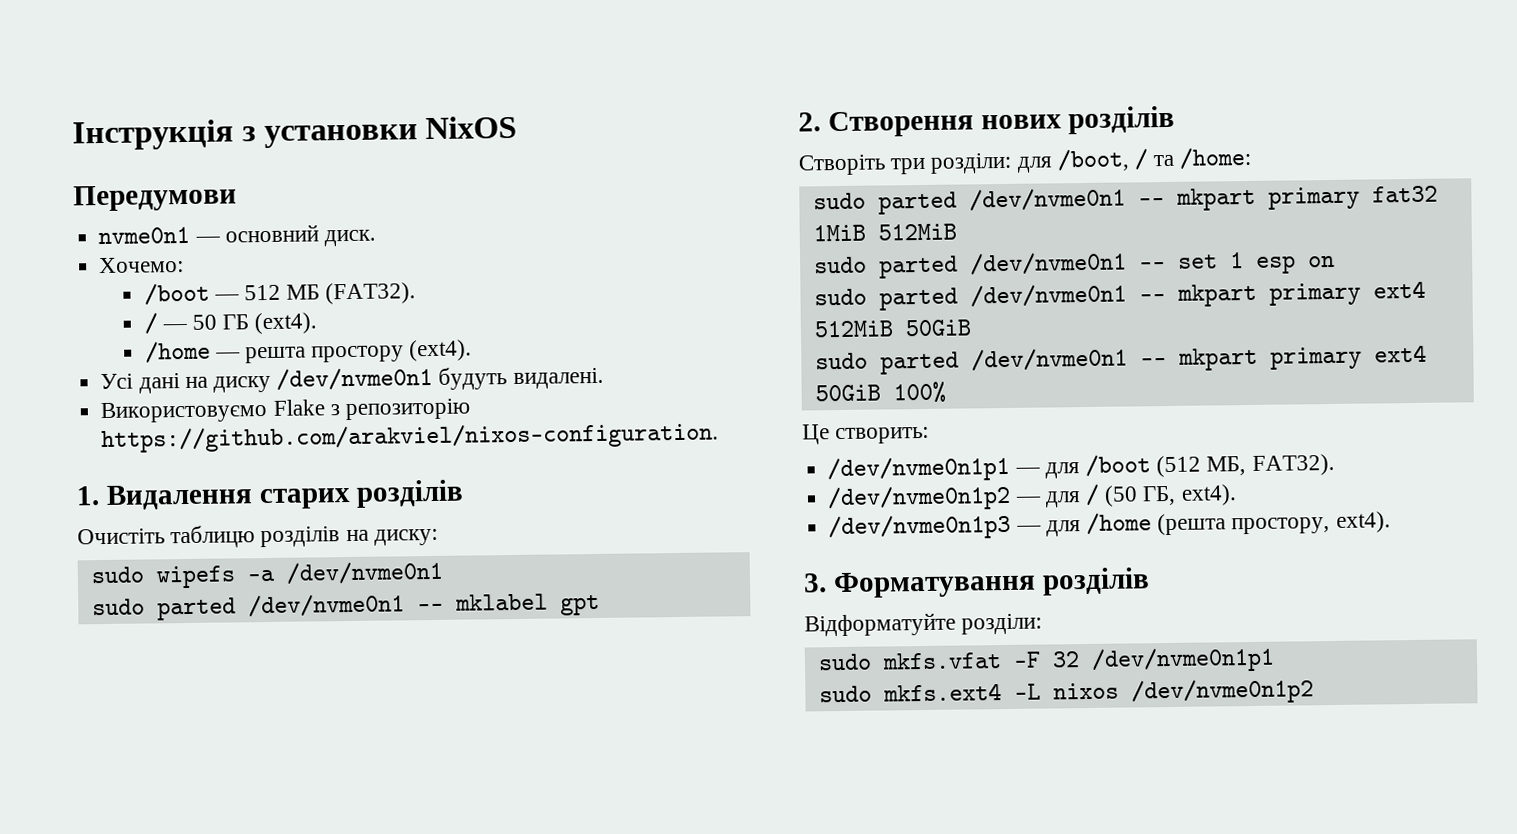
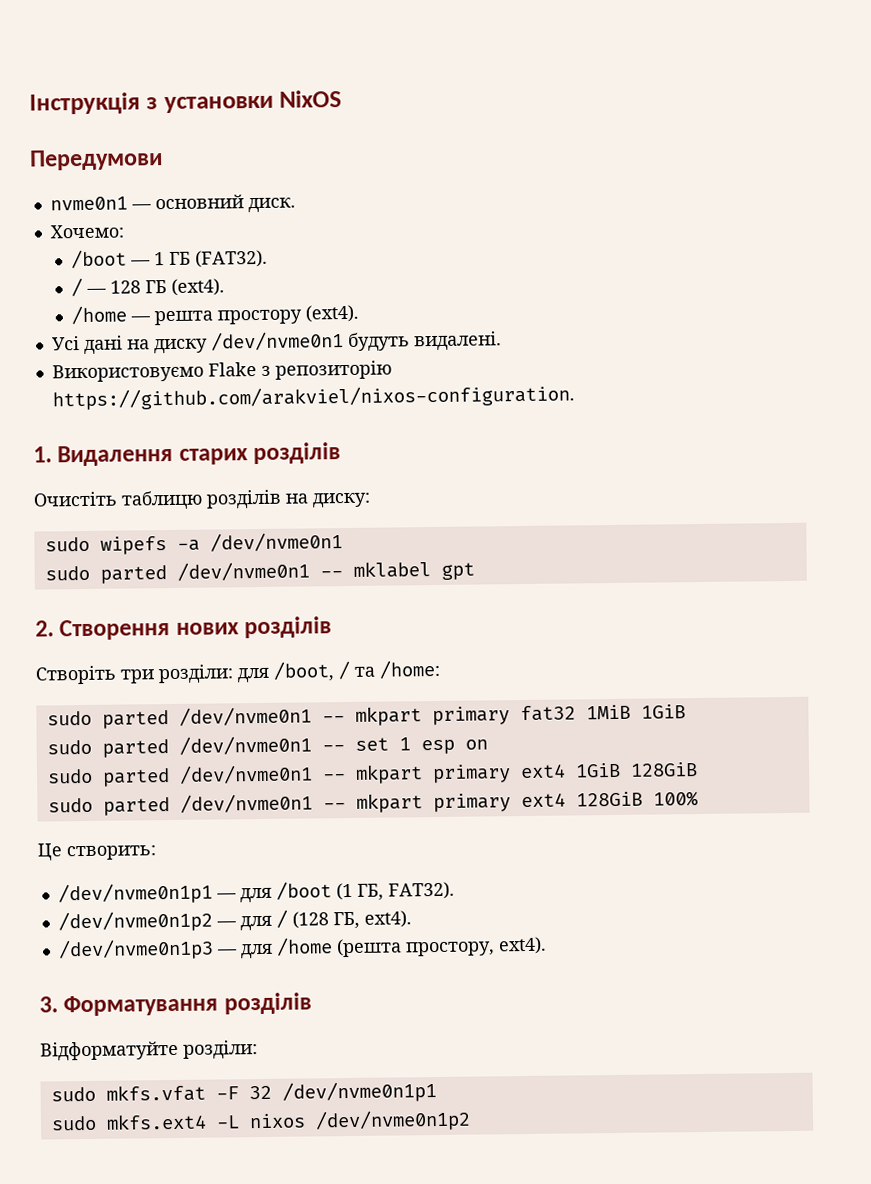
[243,284,321,301] 512 МБ -> [153,251,191,266] 1 ГБ
[191,314,217,330] 50 -> [109,280,141,294] 128
[877,223,957,241] 512MiB -> [640,704,686,719] 1GiB
[813,319,972,338] [814,344,1427,375] [814,384,881,402] 512MiB 50GiB // sudo parted /dev/nvme0n1 -- mkpart primary ext4 50GiB -> [574,762,698,778] [47,791,643,816] 1GiB 128GiB // sudo parted /dev/nvme0n1 -- mkpart primary ext4 128GiB
[1156,455,1247,478] (512 МБ, -> [335,882,384,901] (1 ГБ,
[1104,485,1139,507] (50 -> [291,911,329,929] (128

